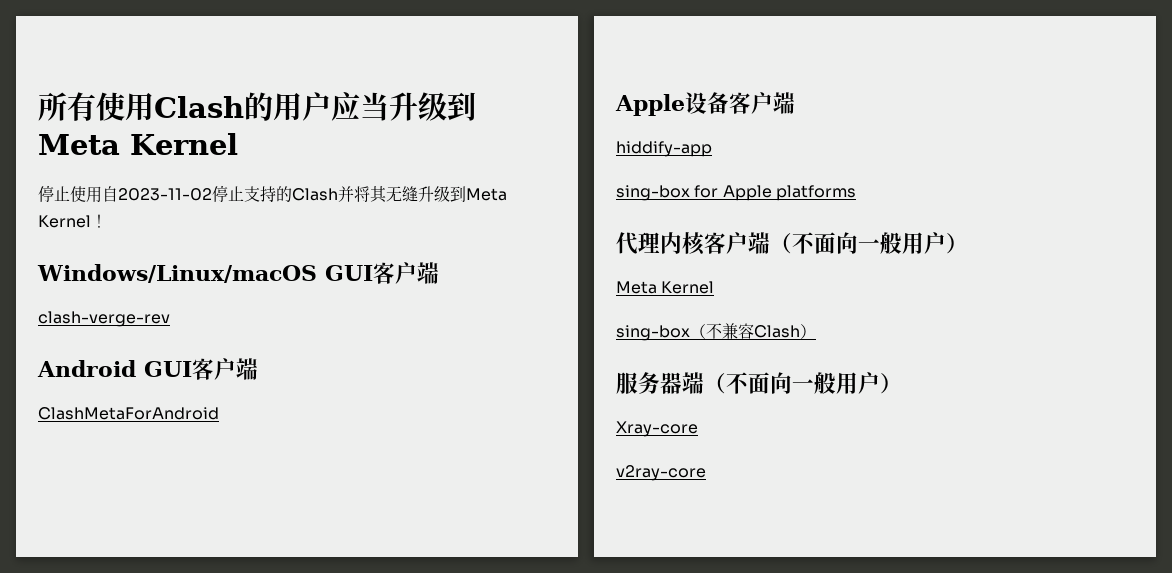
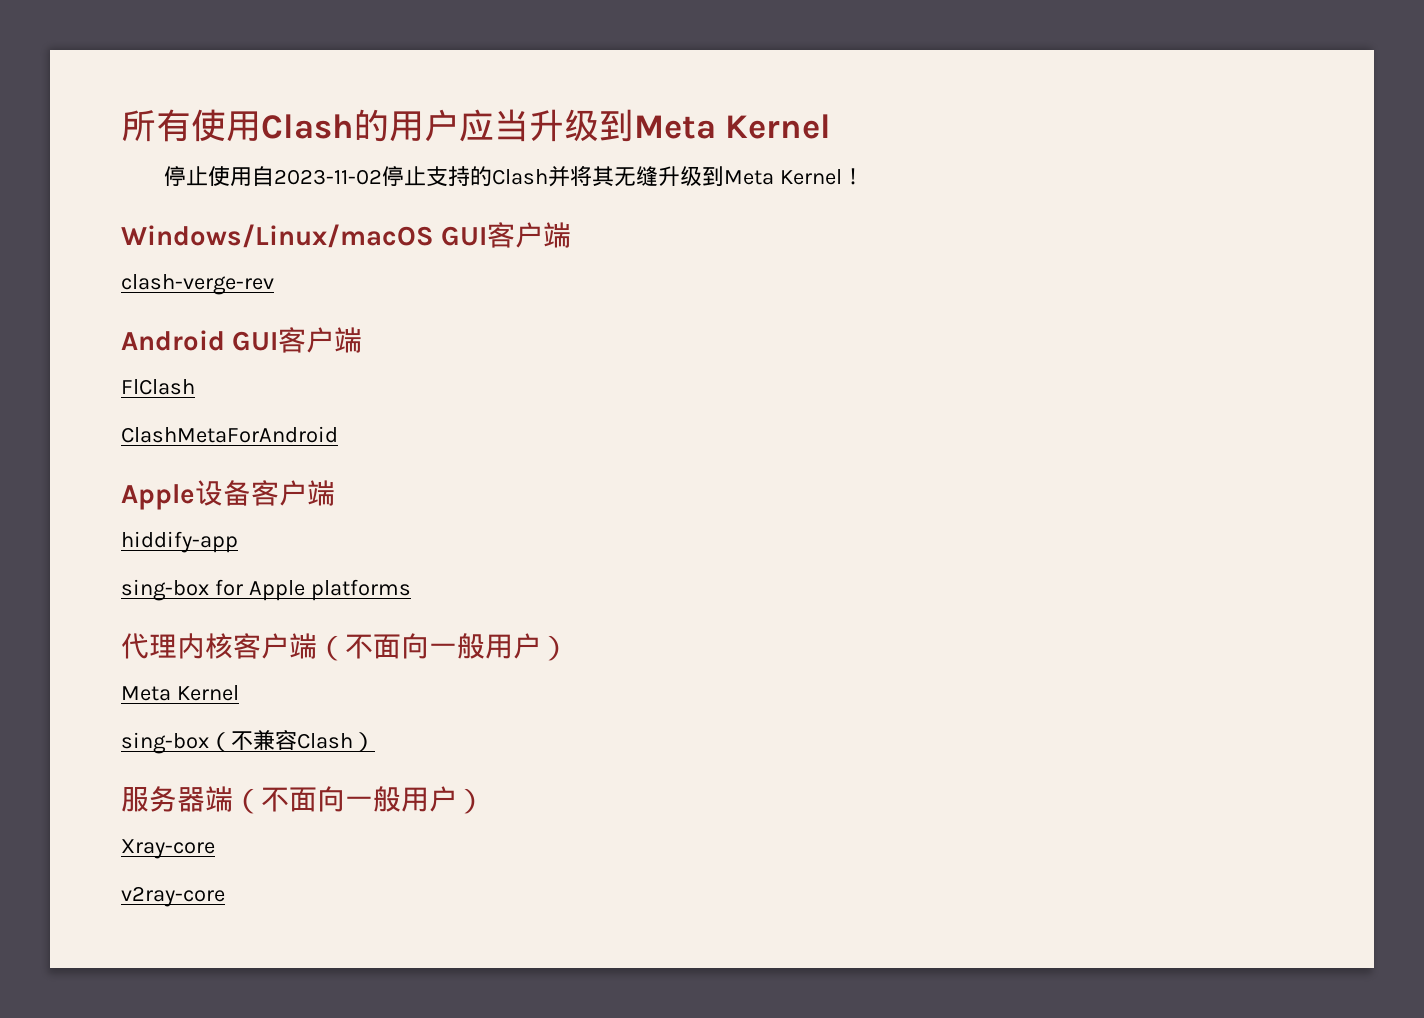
(258, 369) none -> [121,379,195,395] // FlClash

